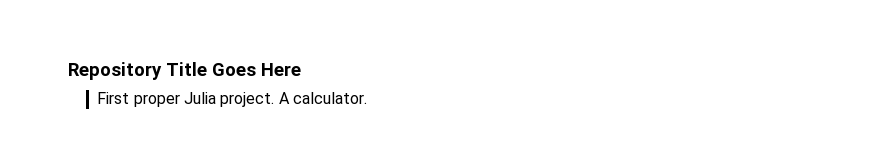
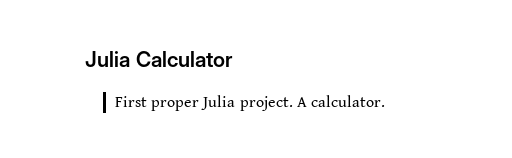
[68,62,301,80] Repository Title Goes Here -> [85,51,233,67] Julia Calculator

